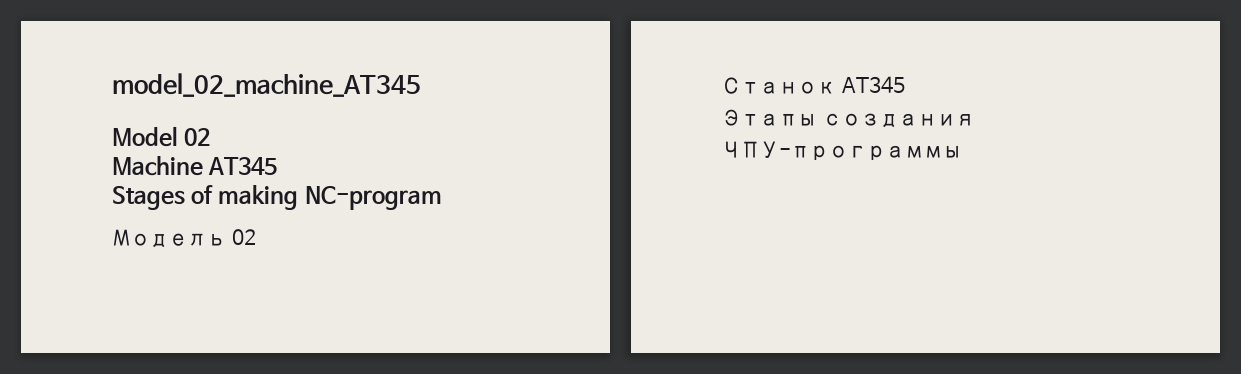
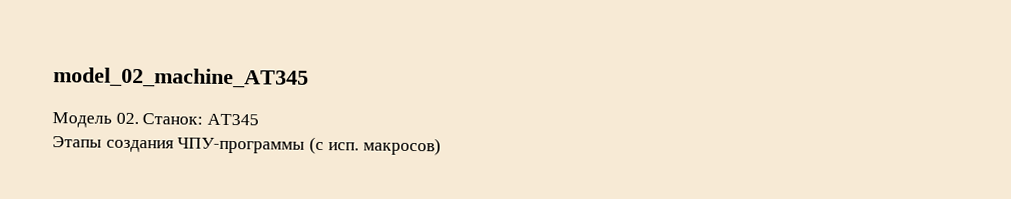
[112,126,211,147] [112,156,278,176] [112,185,442,210] // Model 02 // Machine AT345 // Stages of making NC-program -> (309, 78) none
[231,229,256,245] [722,77,836,94] 02 // Станок -> [115,112,204,125] 02. Станок:
(962, 150) none -> [309,136,441,156] (с исп. макросов)

